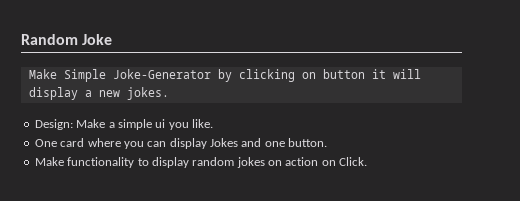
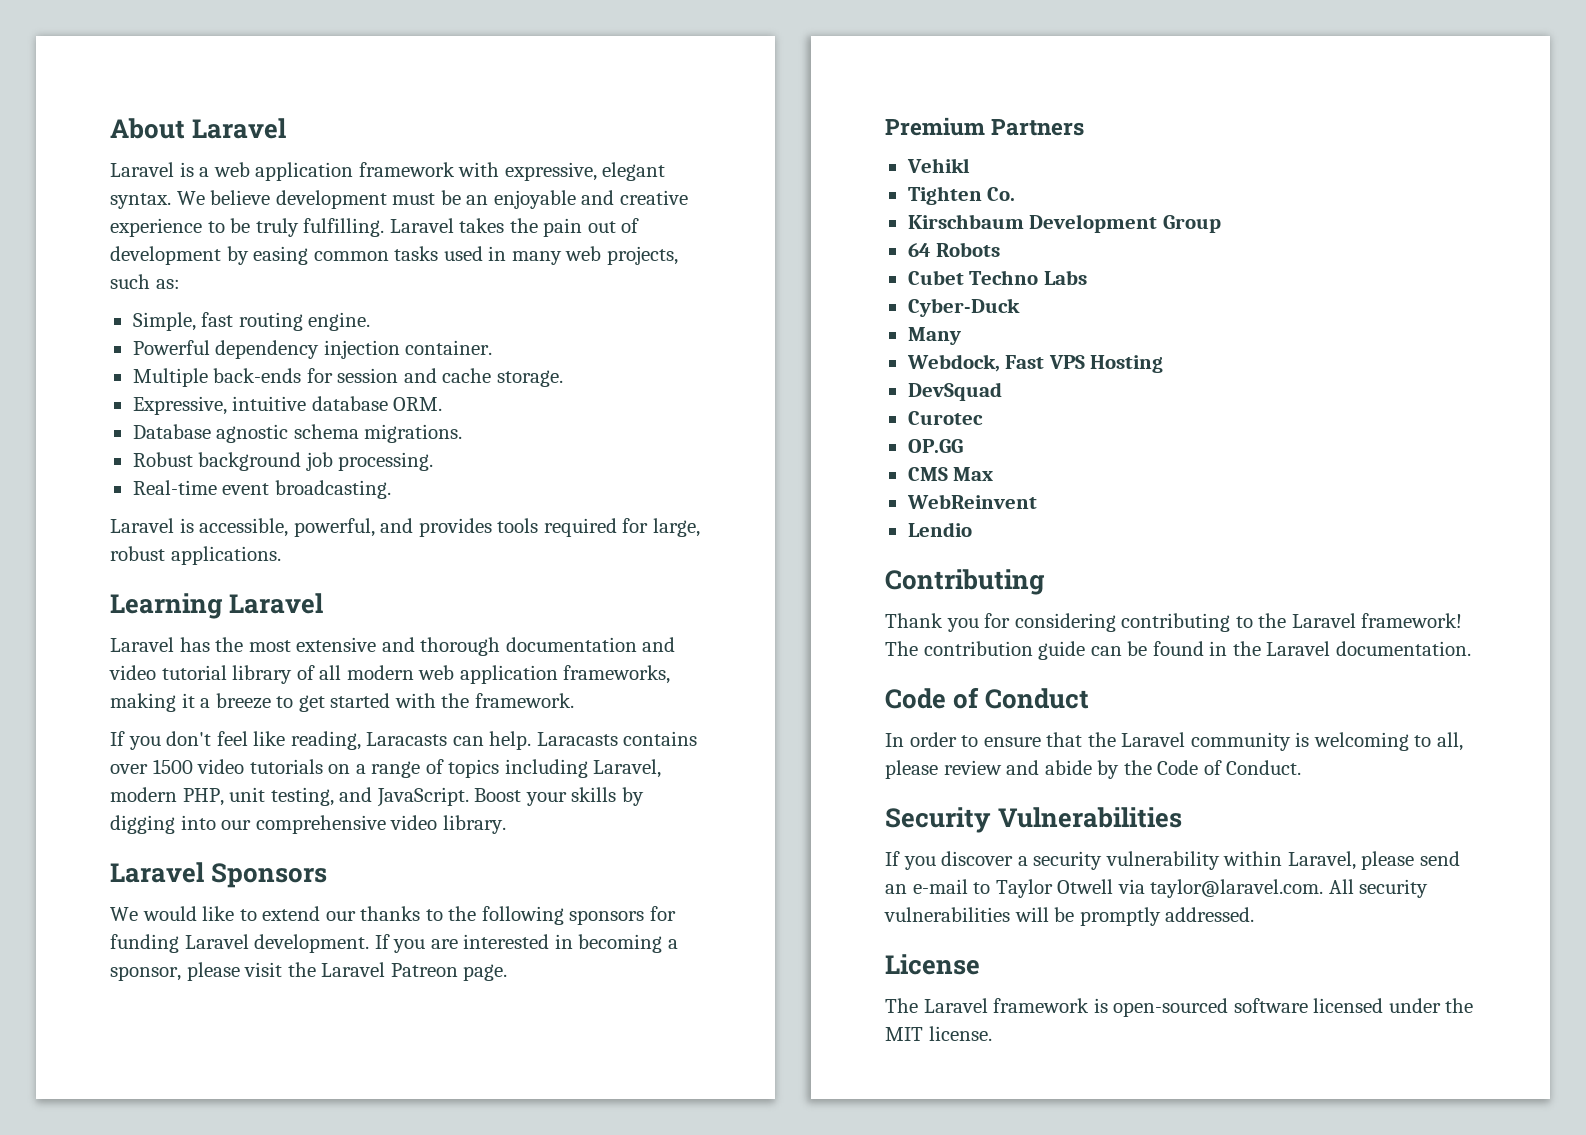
[21,34,113,45] [28,69,421,82] [28,87,169,100] [34,119,213,130] [34,138,328,149] [34,157,368,168] Random Joke // Make Simple Joke-Generator by clicking on button it will display a new jokes. // Design: Make a simple ui you like. // One card where you can display Jokes and one button. // Make functionality to display random jokes on action on Click. -> [110,118,287,139] [110,162,666,181] [110,190,688,209] [110,218,640,237] [110,246,678,265] [110,274,180,289] [132,312,371,331] [132,340,493,359] [132,368,563,387] [132,396,443,415] [132,424,463,443] [132,452,434,471] [132,480,391,499] [110,518,700,537] [110,546,281,565] [110,593,324,619] [110,637,676,656] [109,665,671,684] [110,693,574,712] [110,731,698,750] [110,759,662,778] [110,787,644,807] [110,815,506,834] [110,862,328,888] [110,906,676,925] [110,934,678,953] [110,962,508,981] [885,117,1085,136] [906,158,970,173] [907,186,1016,205] [907,214,1221,233] [907,242,1001,257] [907,270,1087,285] [907,298,1020,317] [907,327,961,345] [906,354,1164,373] [907,382,1002,401] [907,411,983,425] [907,439,963,453] [907,467,994,481] [906,494,1037,509] [907,522,972,537] [885,569,1045,595] [885,613,1463,632] [885,641,1471,660] [885,687,1090,709] [885,732,1463,751] [885,760,1302,779] [885,807,1183,833] [885,851,1460,870] [885,879,1429,898] [884,907,1255,926] [885,954,980,975] [885,998,1474,1017] [885,1026,992,1041] About Laravel // Laravel is a web application framework with expressive, elegant syntax. We believe development must be an enjoyable and creative experience to be truly fulfilling. Laravel takes the pain out of development by easing common tasks used in many web projects, such as: // Simple, fast routing engine. // Powerful dependency injection container. // Multiple back-ends for session and cache storage. // Expressive, intuitive database ORM. // Database agnostic schema migrations. // Robust background job processing. // Real-time event broadcasting. // Laravel is accessible, powerful, and provides tools required for large, robust applications. // Learning Laravel // Laravel has the most extensive and thorough documentation and video tutorial library of all modern web application frameworks, making it a breeze to get started with the framework. // If you don't feel like reading, Laracasts can help. Laracasts contains over 1500 video tutorials on a range of topics including Laravel, modern PHP, unit testing, and JavaScript. Boost your skills by digging into our comprehensive video library. // Laravel Sponsors // We would like to extend our thanks to the following sponsors for funding Laravel development. If you are interested in becoming a sponsor, please visit the Laravel Patreon page. // Premium Partners // Vehikl // Tighten Co. // Kirschbaum Development Group // 64 Robots // Cubet Techno Labs // Cyber-Duck // Many // Webdock, Fast VPS Hosting // DevSquad // Curotec // OP.GG // CMS Max // WebReinvent // Lendio // Contributing // Thank you for considering contributing to the Laravel framework! The contribution guide can be found in the Laravel documentation. // Code of Conduct // In order to ensure that the Laravel community is welcoming to all, please review and abide by the Code of Conduct. // Security Vulnerabilities // If you discover a security vulnerability within Laravel, please send an e-mail to Taylor Otwell via taylor@laravel.com. All security vulnerabilities will be promptly addressed. // License // The Laravel framework is open-sourced software licensed under the MIT license.

